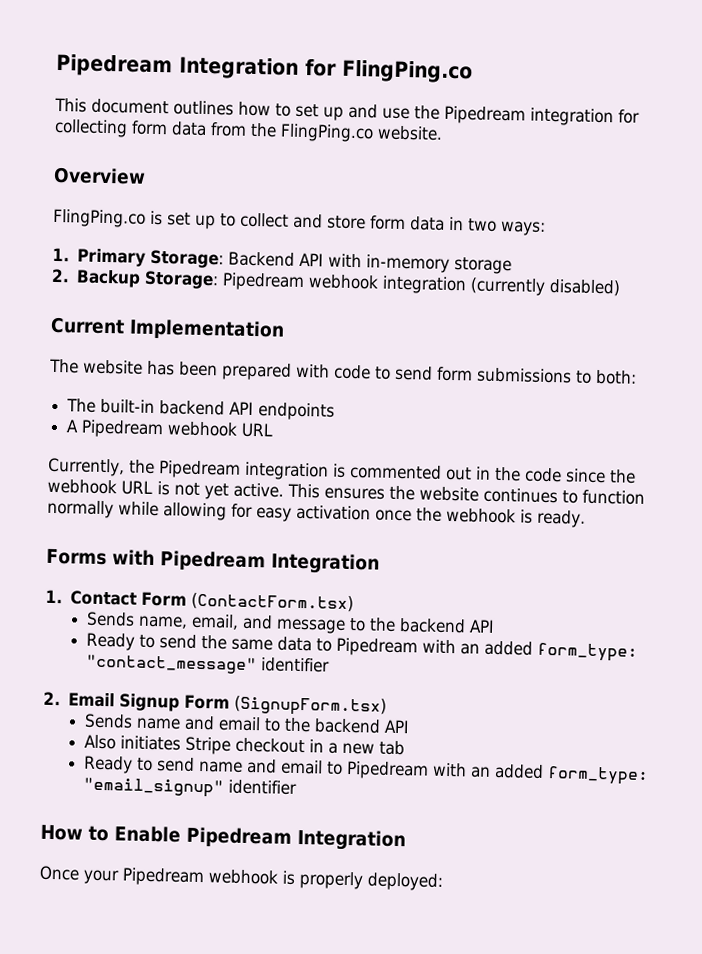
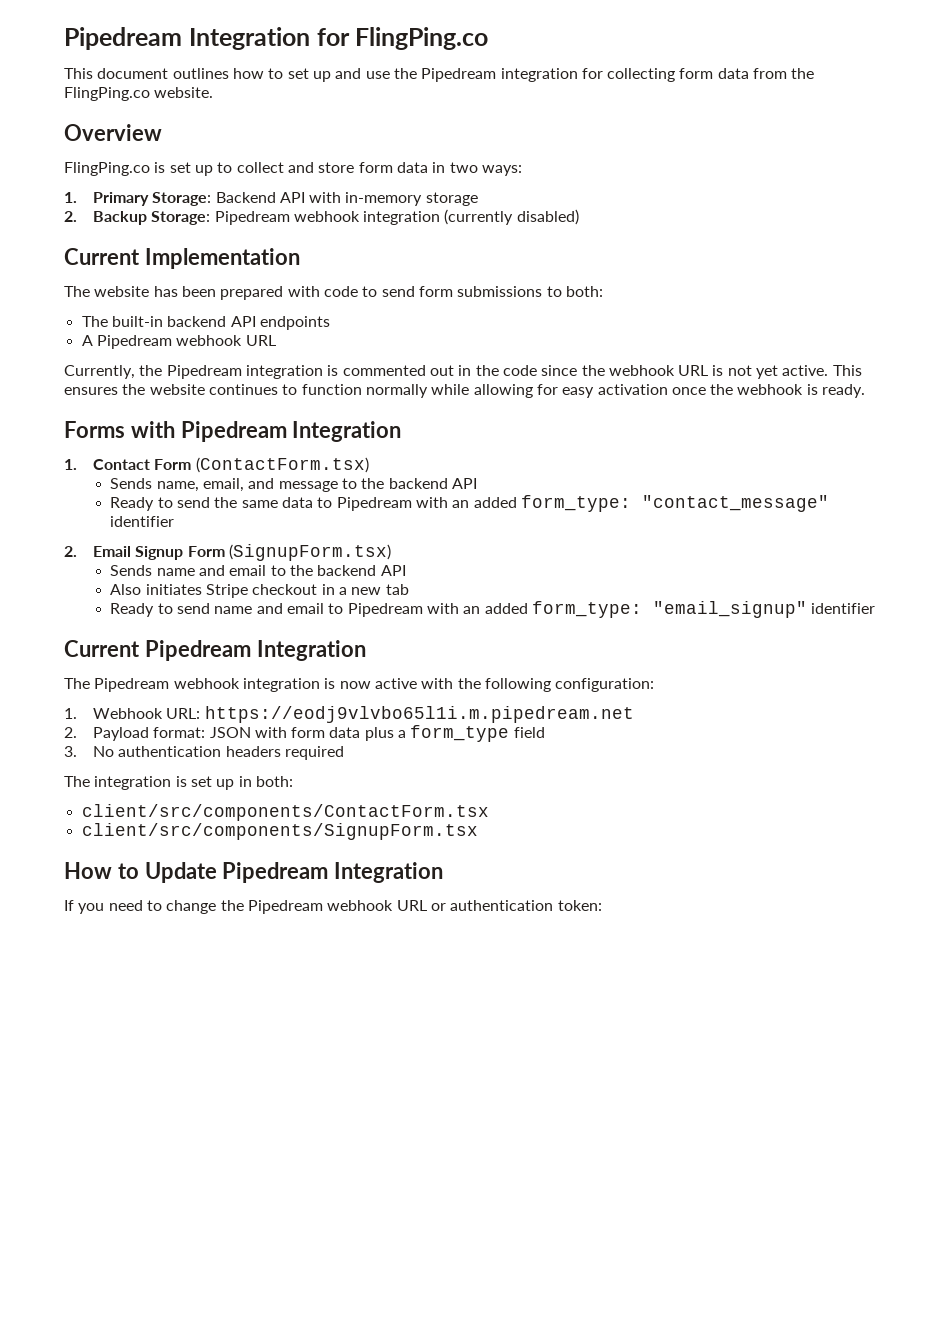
[40,824,406,852] [39,865,443,891] How to Enable Pipedream Integration // Once your Pipedream webhook is properly deployed: -> [64,640,366,661] [64,678,655,692] [64,706,634,723] [64,725,545,742] [64,746,344,760] [64,776,293,790] [81,804,489,821] [81,823,478,840] [64,862,444,883] [64,900,602,914] Current Pipedream Integration // The Pipedream webhook integration is now active with the following configuration: // 1. Webhook URL: https://eodj9vlvbo65l1i.m.pipedream.net // 2. Payload format: JSON with form data plus a form_type field // 3. No authentication headers required // The integration is set up in both: // client/src/components/ContactForm.tsx // client/src/components/SignupForm.tsx // How to Update Pipedream Integration // If you need to change the Pipedream webhook URL or authentication token:

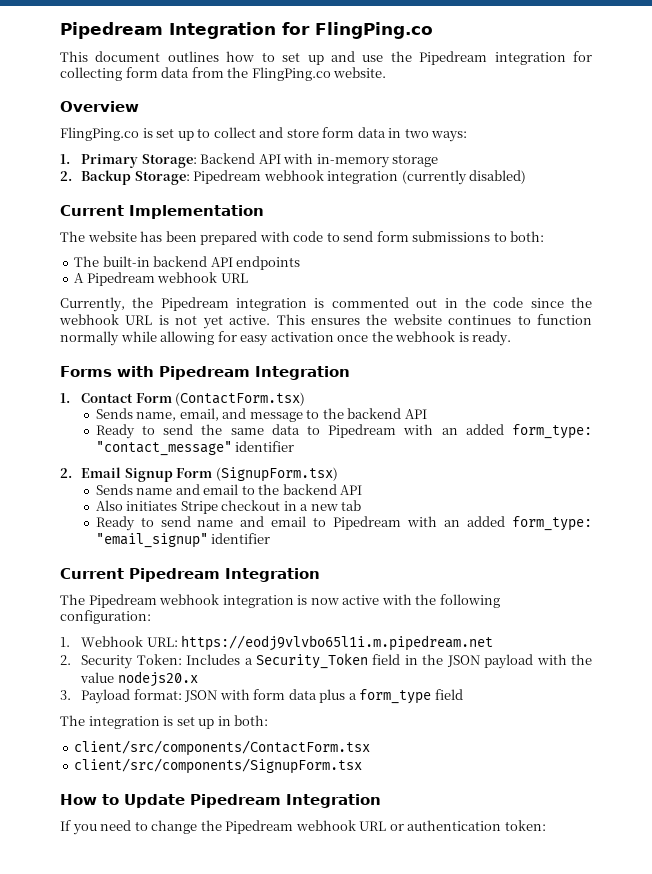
(77, 732) none -> [81,653,592,669] [80,671,198,687] [60,690,71,700] Security Token: Includes a Security_Token field in the JSON payload with the value nodejs20.x // 3.
[64,746,344,760] // 3. No authentication headers required -> (463, 694) none

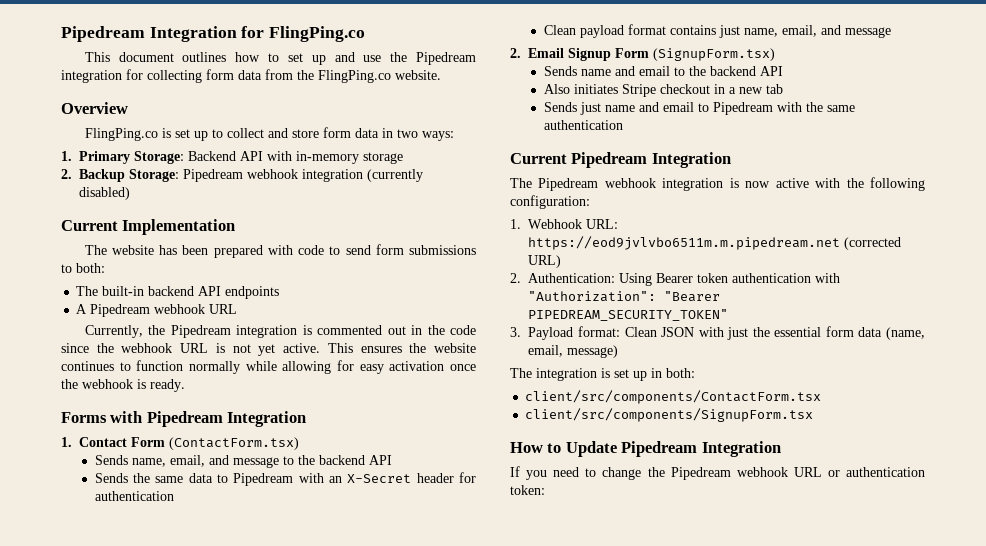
[95,424,194,439] Ready to send -> [94,473,128,483] Sends
[465,424,592,439] [95,441,295,456] added form_type: "contact_message" identifier -> [347,472,476,483] [94,491,174,501] [543,24,891,38] X-Secret header for authentication // Clean payload format contains just name, email, and message
[95,516,191,531] Ready to send -> [543,102,601,115] Sends just
[444,516,592,531] [95,533,271,548] an added form_type: "email_signup" identifier -> [805,102,855,112] [543,120,623,130] the same authentication
[181,635,494,651] [60,653,592,669] [80,671,198,687] https://eodj9vlvbo65l1i.m.pipedream.net // 2. Security Token: Includes a Security_Token field in the JSON payload with the value nodejs20.x -> [528,236,902,250] [528,255,562,268] [510,273,841,286] [528,291,721,302] [528,309,729,321] https://eod9jvlvbo6511m.m.pipedream.net (corrected URL) // 2. Authentication: Using Bearer token authentication with "Authorization": "Bearer PIPEDREAM_SECURITY_TOKEN"
(182, 694) none -> [624,327,657,337] Clean
[253,689,463,704] form data plus a form_type field -> [727,326,925,340] [528,345,619,358] just the essential form data (name, email, message)

